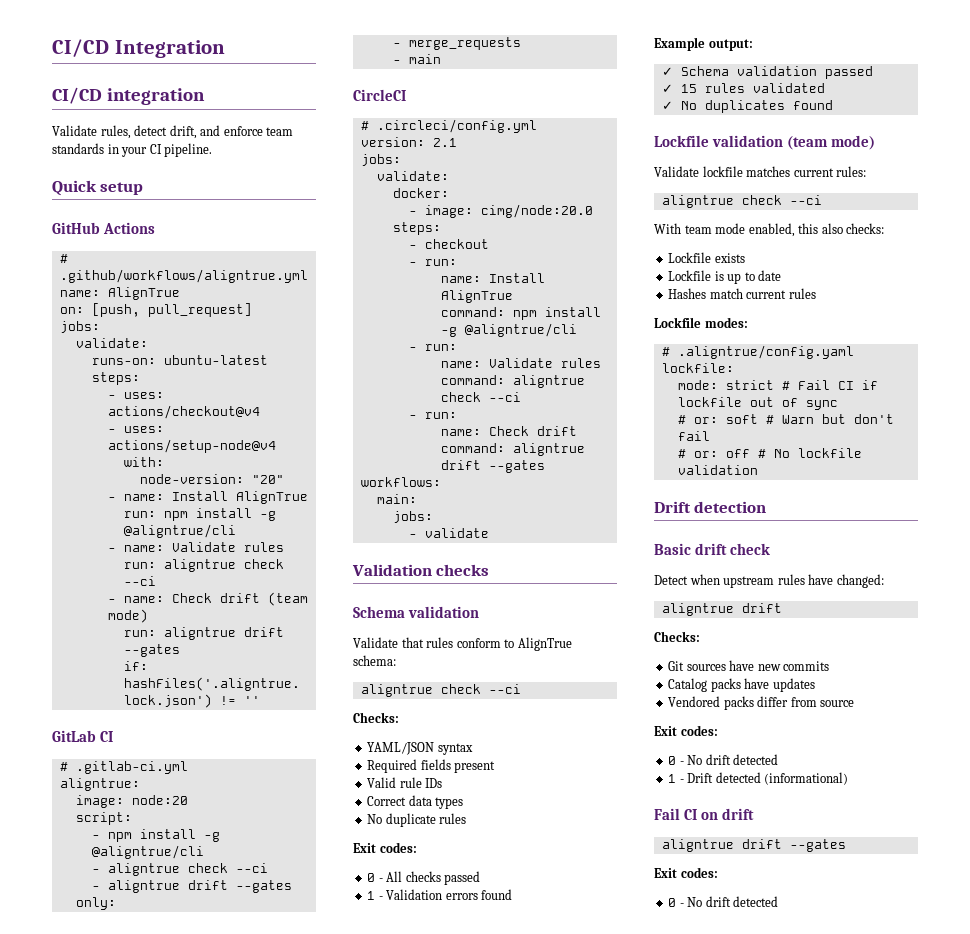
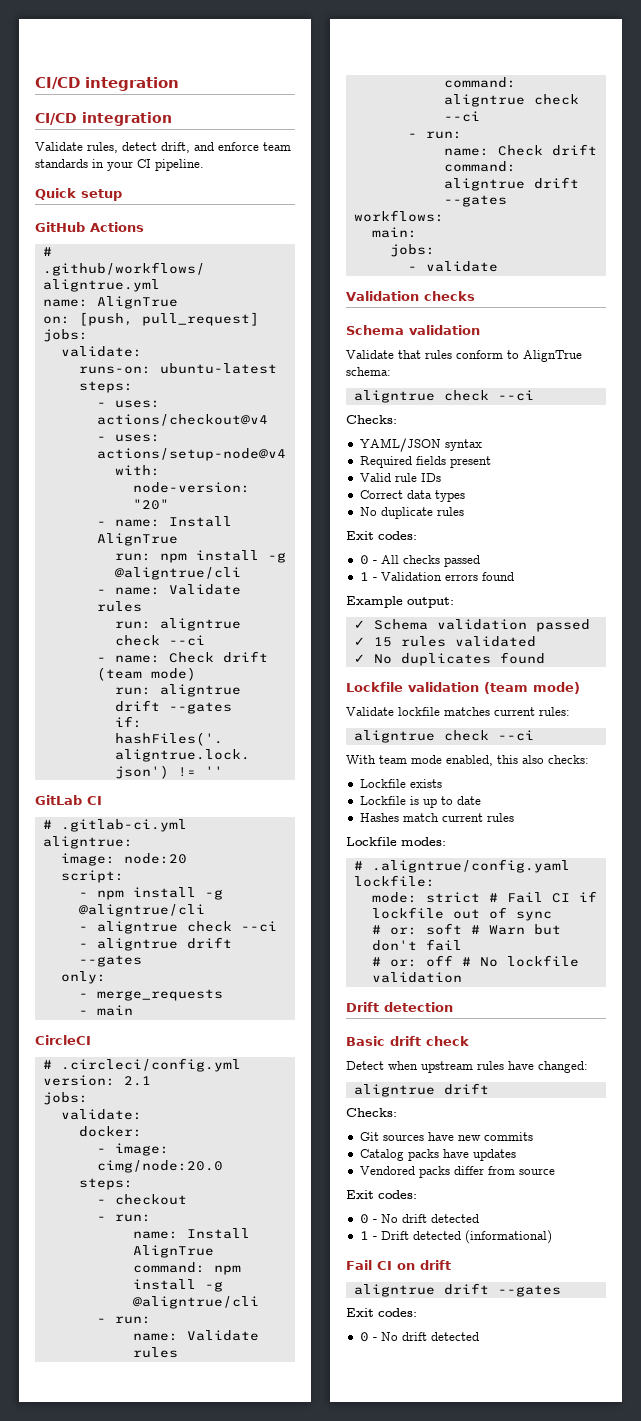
[52,39,225,58] CI/CD Integration -> [35,77,179,91] CI/CD integration

